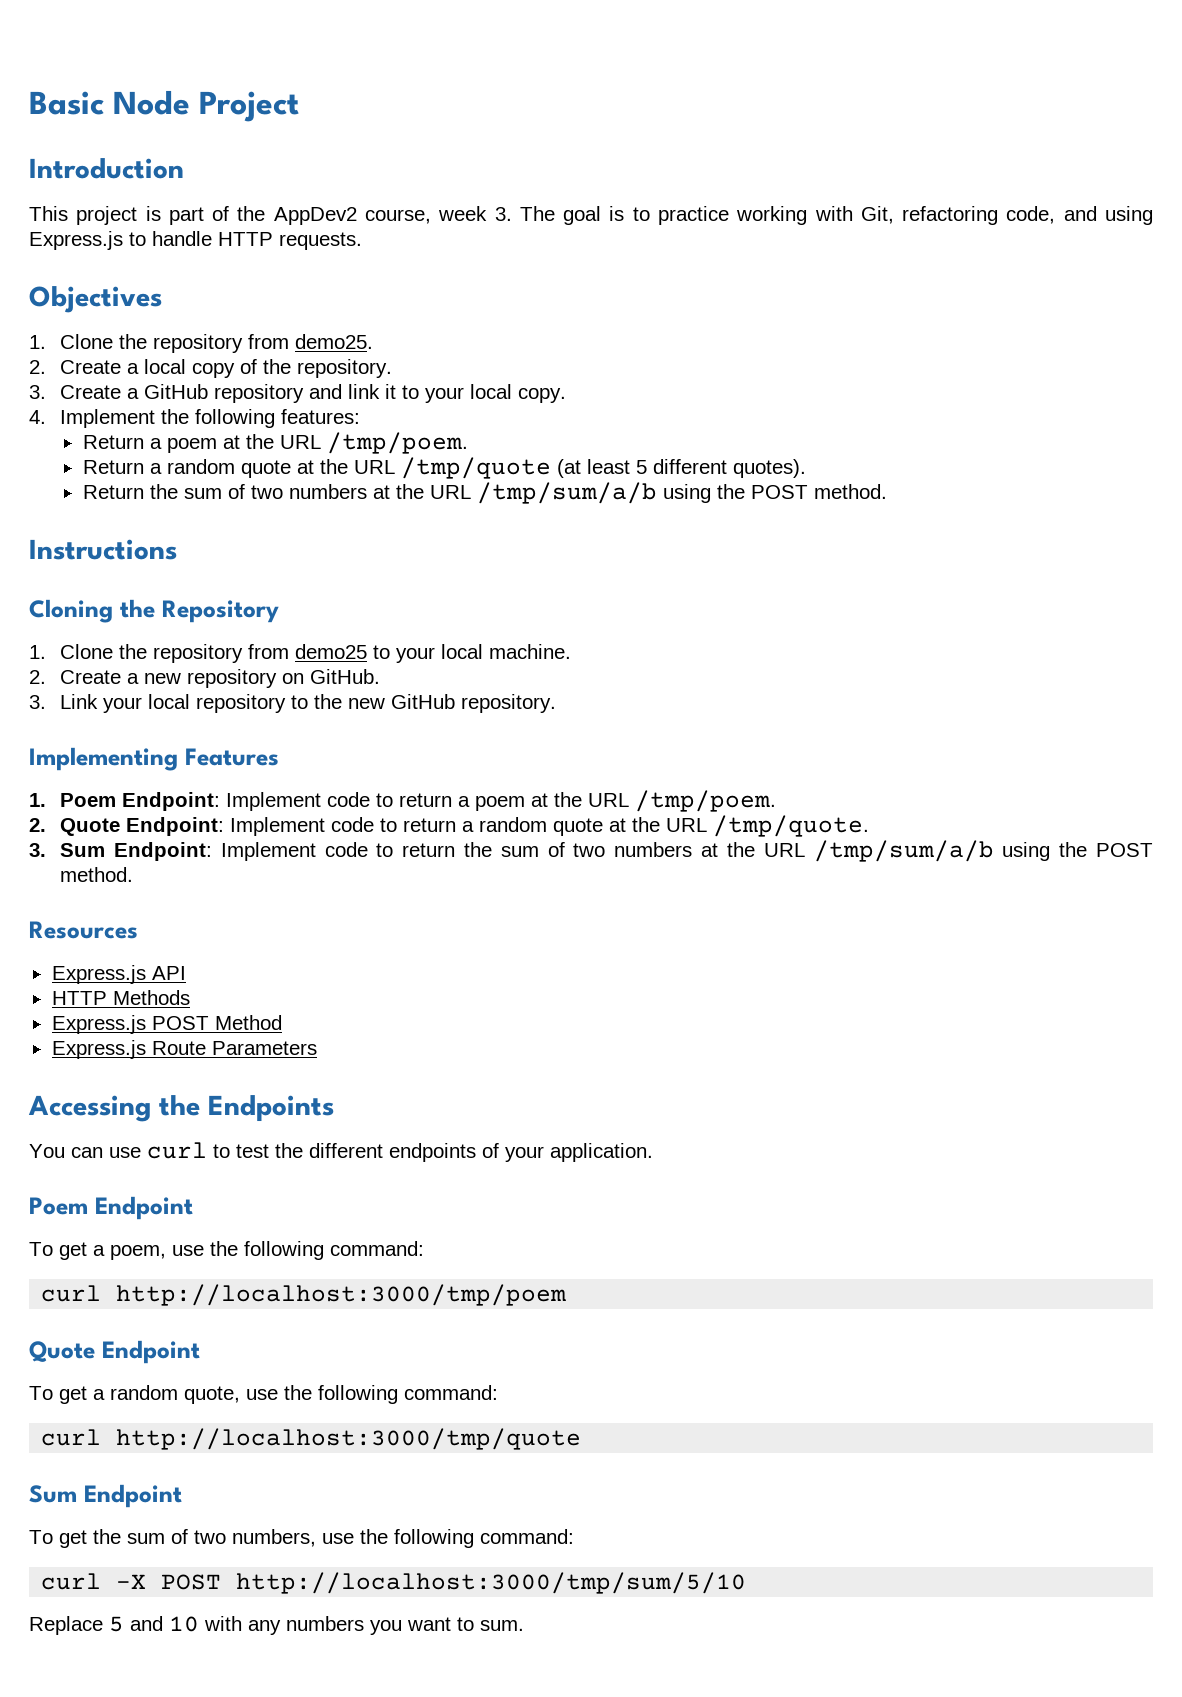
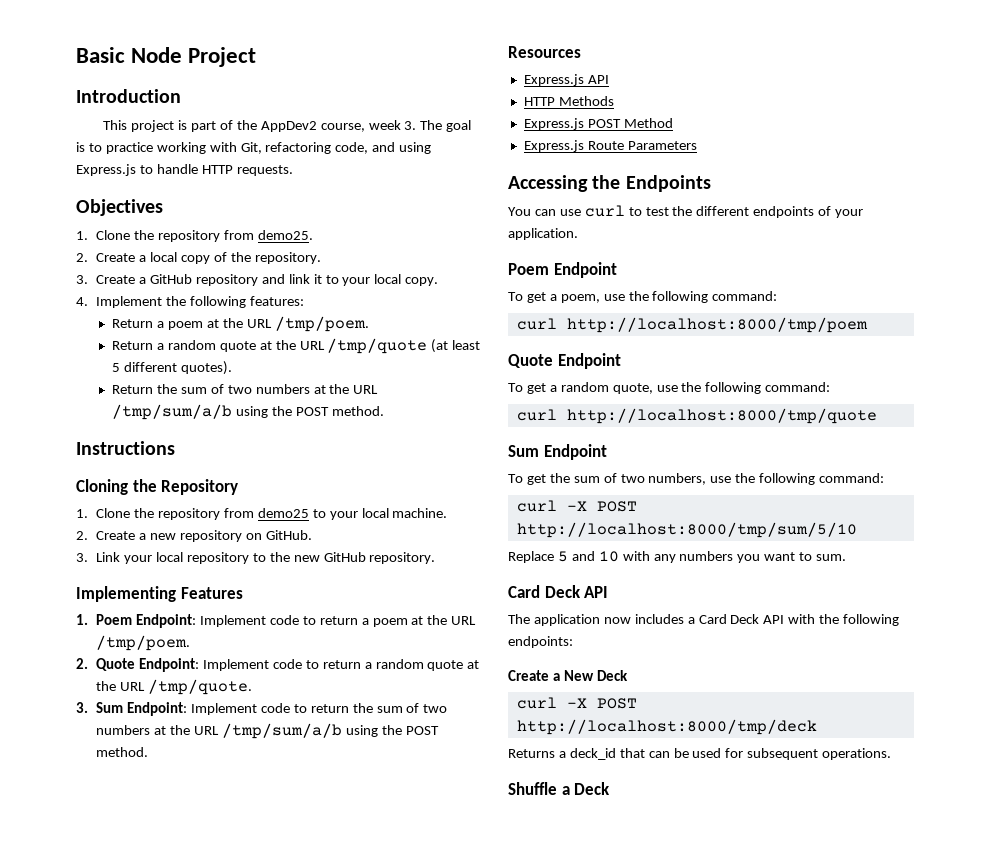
[116,1284,567,1306] http://localhost:3000/tmp/poem -> [566,317,868,333] http://localhost:8000/tmp/poem
[116,1428,582,1450] http://localhost:3000/tmp/quote -> [566,408,877,424] http://localhost:8000/tmp/quote
[236,1572,747,1594] http://localhost:3000/tmp/sum/5/10 -> [516,522,857,538] http://localhost:8000/tmp/sum/5/10
(524, 1625) none -> [508,585,609,598] [508,614,900,626] [508,636,573,648] [508,670,628,681] [516,697,637,709] [516,719,817,735] [508,748,892,760] [508,782,611,795] // Card Deck API // The application now includes a Card Deck API with the following endpoints: // Create a New Deck // curl -X POST http://localhost:8000/tmp/deck // Returns a deck_id that can be used for subsequent operations. // Shuffle a Deck

